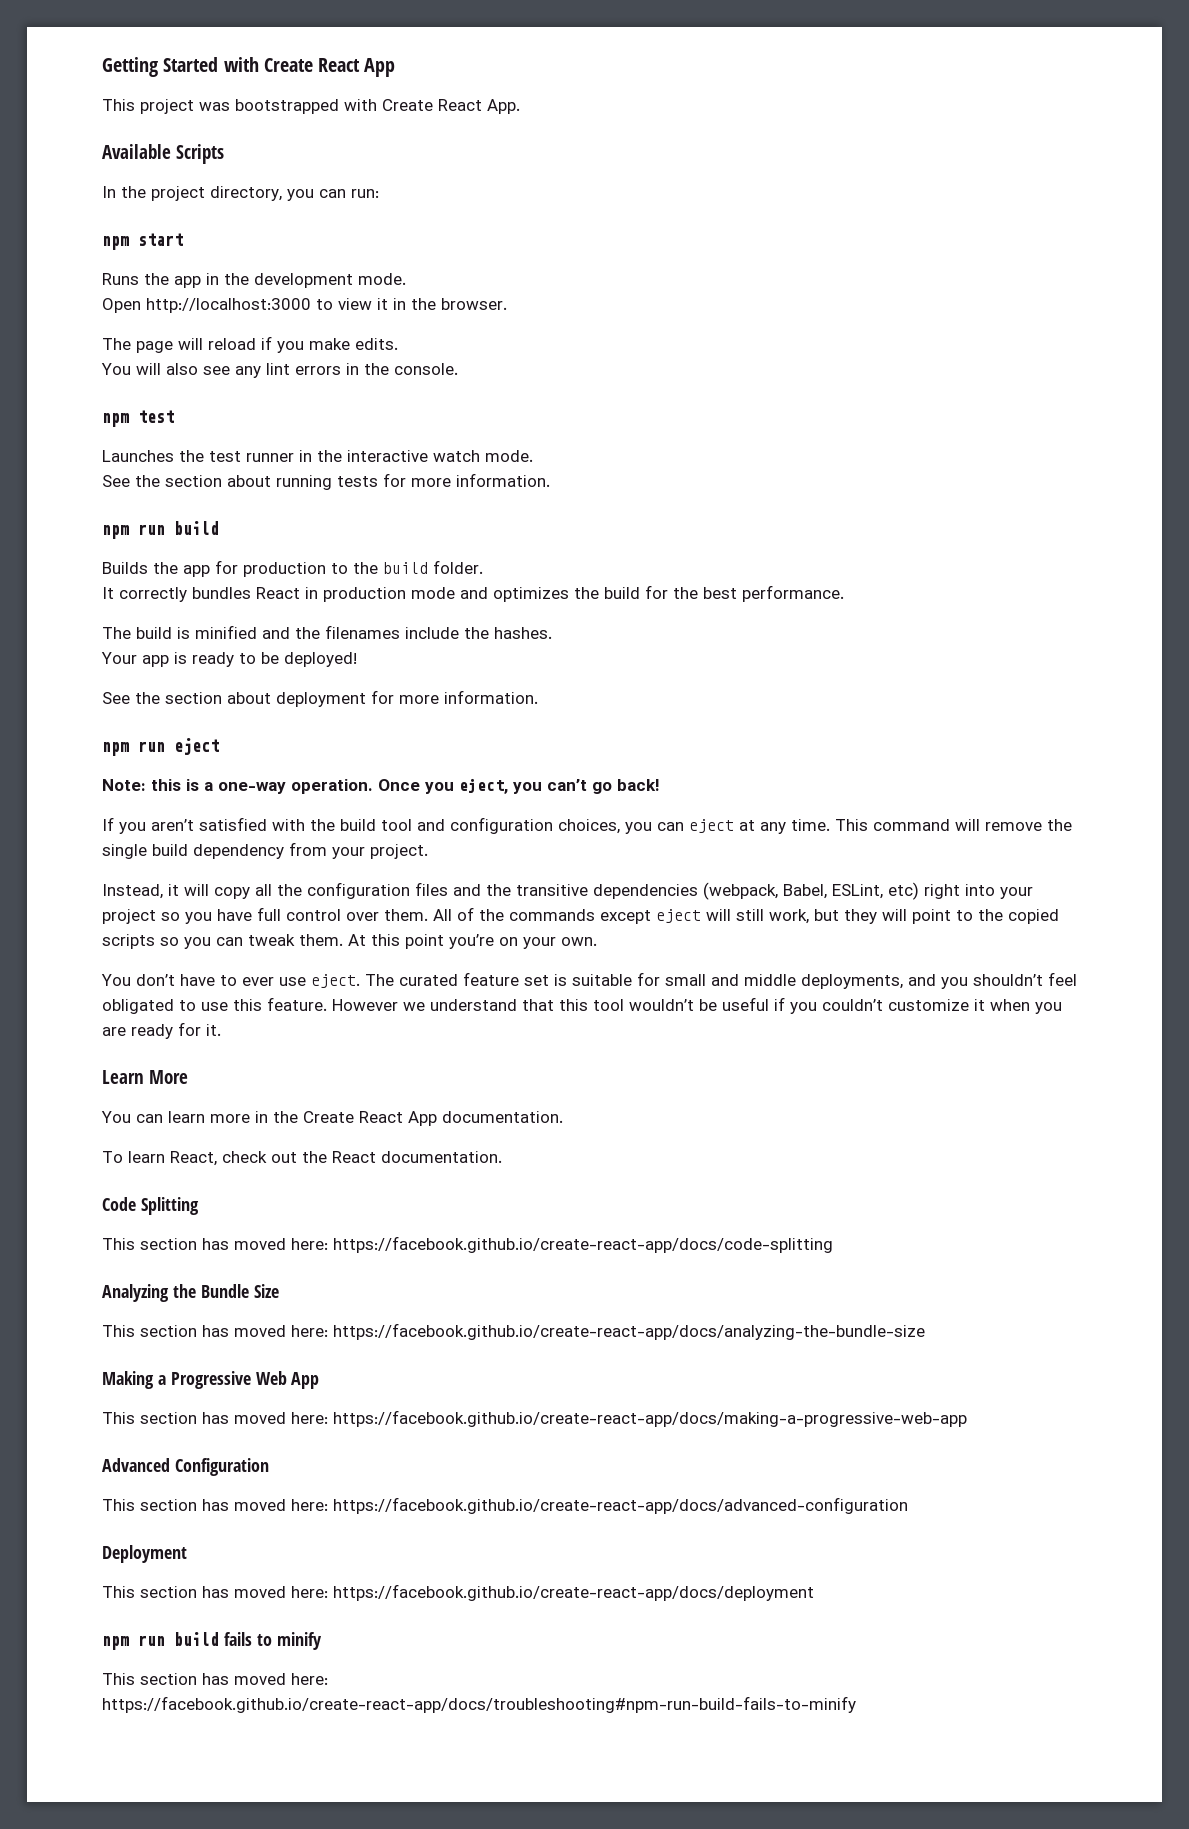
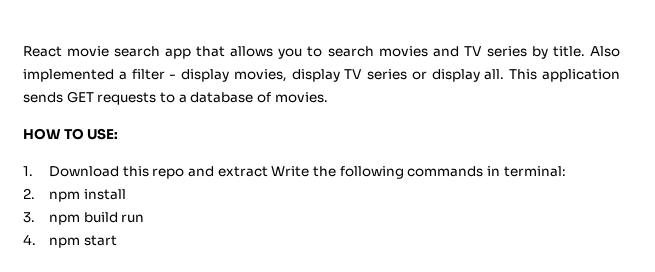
[102,57,396,77] [102,99,520,114] [102,144,224,164] [102,186,379,201] [102,233,183,250] [102,273,406,288] [102,298,507,313] [102,336,398,353] [101,363,458,378] [102,410,174,427] [102,450,533,462] [102,473,550,490] [102,521,219,539] [102,560,483,577] [102,585,844,602] [102,625,552,639] [101,652,357,667] [102,690,538,707] [102,738,219,756] [102,778,659,794] [102,817,1072,834] [102,842,428,859] [102,882,1033,900] [102,907,1059,924] [102,934,597,949] [101,972,1077,989] [102,997,1062,1014] [102,1022,221,1039] [102,1070,188,1084] [101,1111,563,1126] [102,1151,502,1166] [102,1197,199,1215] [102,1236,833,1253] [102,1284,279,1302] [102,1323,925,1340] [102,1371,320,1389] [102,1410,967,1427] [102,1458,269,1476] [102,1497,908,1514] [102,1545,187,1563] [102,1584,814,1601] [102,1632,322,1650] [102,1673,328,1685] [102,1696,856,1713] Getting Started with Create React App // This project was bootstrapped with Create React App. // Available Scripts // In the project directory, you can run: // npm start // Runs the app in the development mode. // Open http://localhost:3000 to view it in the browser. // The page will reload if you make edits. // You will also see any lint errors in the console. // npm test // Launches the test runner in the interactive watch mode. // See the section about running tests for more information. // npm run build // Builds the app for production to the build folder. // It correctly bundles React in production mode and optimizes the build for the best performance. // The build is minified and the filenames include the hashes. // Your app is ready to be deployed! // See the section about deployment for more information. // npm run eject // Note: this is a one-way operation. Once you eject, you can’t go back! // If you aren’t satisfied with the build tool and configuration choices, you can eject at any time. This command will remove the single build dependency from your project. // Instead, it will copy all the configuration files and the transitive dependencies (webpack, Babel, ESLint, etc) right into your project so you have full control over them. All of the commands except eject will still work, but they will point to the copied scripts so you can tweak them. At this point you’re on your own. // You don’t have to ever use eject. The curated feature set is suitable for small and middle deployments, and you shouldn’t feel obligated to use this feature. However we understand that this tool wouldn’t be useful if you couldn’t customize it when you are ready for it. // Learn More // You can learn more in the Create React App documentation. // To learn React, check out the React documentation. // Code Splitting // This section has moved here: https://facebook.github.io/create-react-app/docs/code-splitting // Analyzing the Bundle Size // This section has moved here: https://facebook.github.io/create-react-app/docs/analyzing-the-bundle-size // Making a Progressive Web App // This section has moved here: https://facebook.github.io/create-react-app/docs/making-a-progressive-web-app // Advanced Configuration // This section has moved here: https://facebook.github.io/create-react-app/docs/advanced-configuration // Deployment // This section has moved here: https://facebook.github.io/create-react-app/docs/deployment // npm run build fails to minify // This section has moved here: https://facebook.github.io/create-react-app/docs/troubleshooting#npm-run-build-fails-to-minify -> [23,46,620,59] [23,69,620,82] [23,91,328,105] [23,128,119,140] [23,166,566,179] [23,188,126,202] [23,212,145,225] [23,234,117,248] React movie search app that allows you to search movies and TV series by title. Also implemented a filter - display movies, display TV series or display all. This application sends GET requests to a database of movies. // HOW TO USE: // 1. Download this repo and extract Write the following commands in terminal: // 2. npm install // 3. npm build run // 4. npm start

